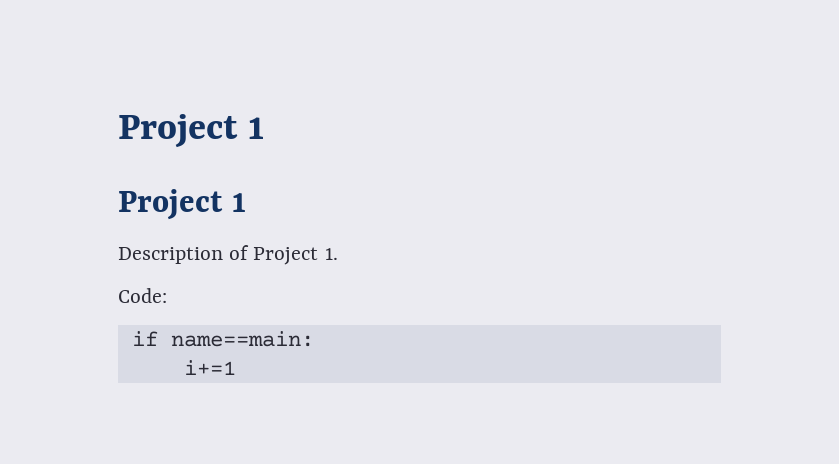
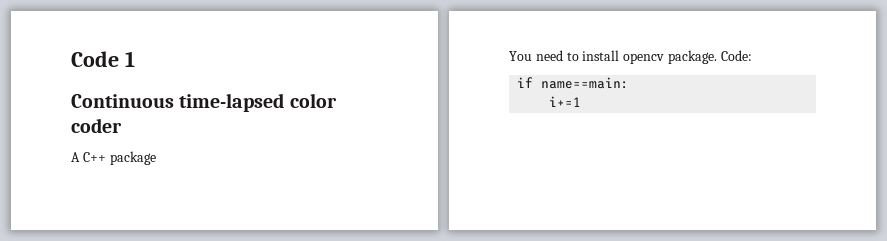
[118,114,265,148] [118,189,246,220] [118,245,338,265] Project 1 // Project 1 // Description of Project 1. // -> [71,51,135,67] [71,93,337,112] [71,118,122,133] [71,151,156,165] [509,50,717,64] Code 1 // Continuous time-lapsed color coder // A C++ package // You need to install opencv package.

